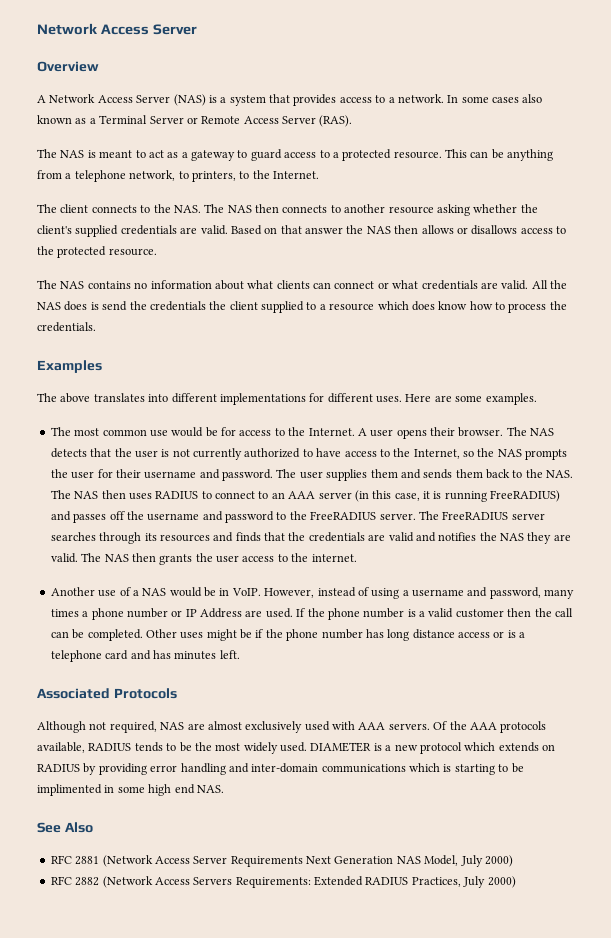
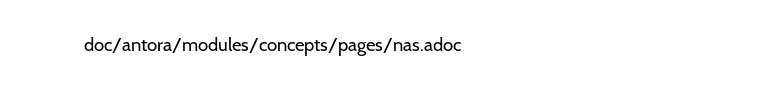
[37,23,197,35] [37,61,99,72] [37,94,543,106] [37,115,353,127] [37,149,554,161] [37,170,319,182] [37,204,538,216] [37,225,566,237] [37,246,157,258] [37,280,567,290] [37,301,567,313] [37,322,96,332] [37,360,102,373] [37,393,537,405] [50,427,555,439] [50,448,568,460] [50,469,574,481] [50,490,561,502] [50,511,545,523] [50,532,571,544] [50,553,357,565] [50,587,575,599] [50,608,573,620] [50,629,526,641] [50,650,240,662] [37,688,177,699] [37,721,547,733] [37,742,555,754] [37,763,524,775] [37,784,224,796] [37,822,93,833] [50,855,513,867] [50,876,516,888] Network Access Server // Overview // A Network Access Server (NAS) is a system that provides access to a network. In some cases also known as a Terminal Server or Remote Access Server (RAS). // The NAS is meant to act as a gateway to guard access to a protected resource. This can be anything from a telephone network, to printers, to the Internet. // The client connects to the NAS. The NAS then connects to another resource asking whether the client's supplied credentials are valid. Based on that answer the NAS then allows or disallows access to the protected resource. // The NAS contains no information about what clients can connect or what credentials are valid. All the NAS does is send the credentials the client supplied to a resource which does know how to process the credentials. // Examples // The above translates into different implementations for different uses. Here are some examples. // The most common use would be for access to the Internet. A user opens their browser. The NAS detects that the user is not currently authorized to have access to the Internet, so the NAS prompts the user for their username and password. The user supplies them and sends them back to the NAS. The NAS then uses RADIUS to connect to an AAA server (in this case, it is running FreeRADIUS) and passes off the username and password to the FreeRADIUS server. The FreeRADIUS server searches through its resources and finds that the credentials are valid and notifies the NAS they are valid. The NAS then grants the user access to the internet. // Another use of a NAS would be in VoIP. However, instead of using a username and password, many times a phone number or IP Address are used. If the phone number is a valid customer then the call can be completed. Other uses might be if the phone number has long distance access or is a telephone card and has minutes left. // Associated Protocols // Although not required, NAS are almost exclusively used with AAA servers. Of the AAA protocols available, RADIUS tends to be the most widely used. DIAMETER is a new protocol which extends on RADIUS by providing error handling and inter-domain communications which is starting to be implimented in some high end NAS. // See Also // RFC 2881 (Network Access Server Requirements Next Generation NAS Model, July 2000) // RFC 2882 (Network Access Servers Requirements: Extended RADIUS Practices, July 2000) -> [84,37,461,56] doc/antora/modules/concepts/pages/nas.adoc

